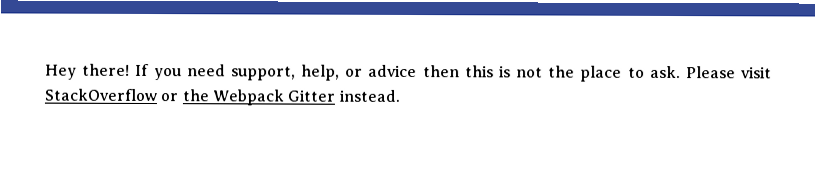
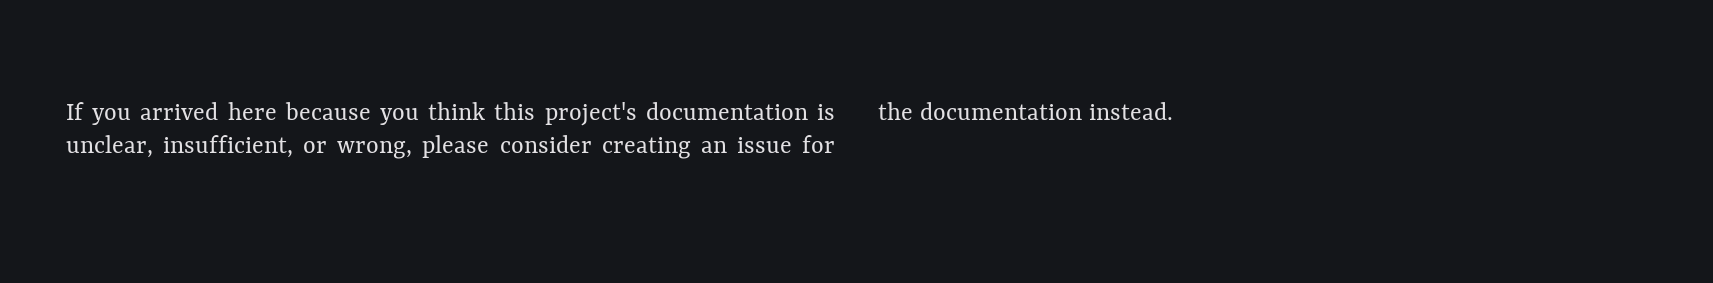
[45,63,772,82] [44,88,337,106] Hey there! If you need support, help, or advice then this is not the place to ask. Please visit StackOverflow or the Webpack Gitter -> [66,102,836,126] [66,135,835,159] [878,102,1083,120] If you arrived here because you think this project's documentation is unclear, insufficient, or wrong, please consider creating an issue for the documentation

